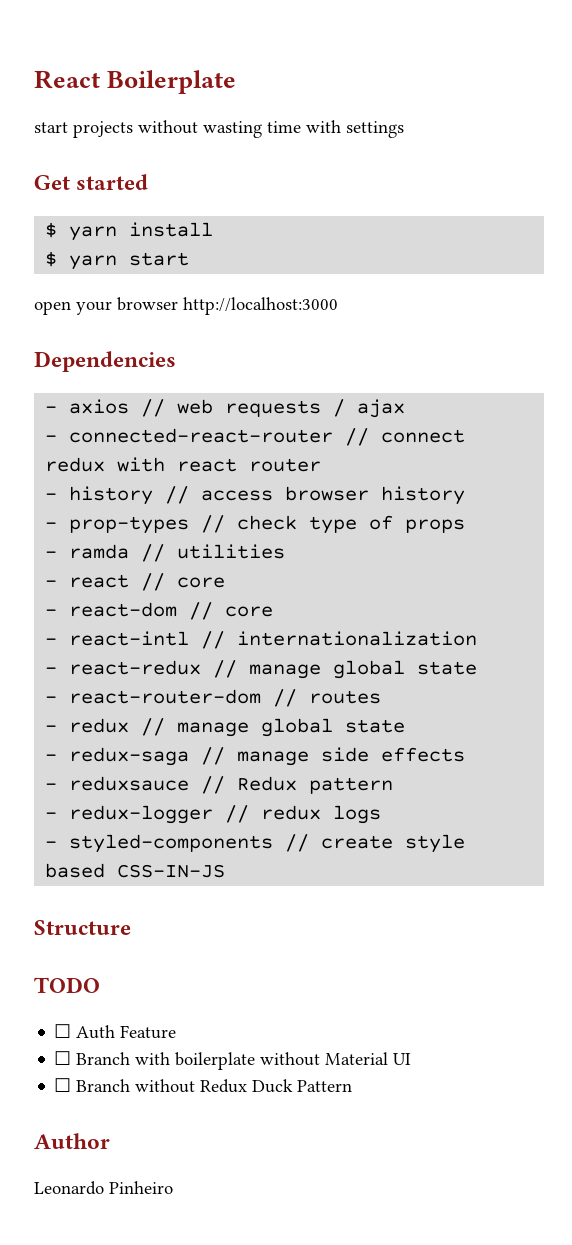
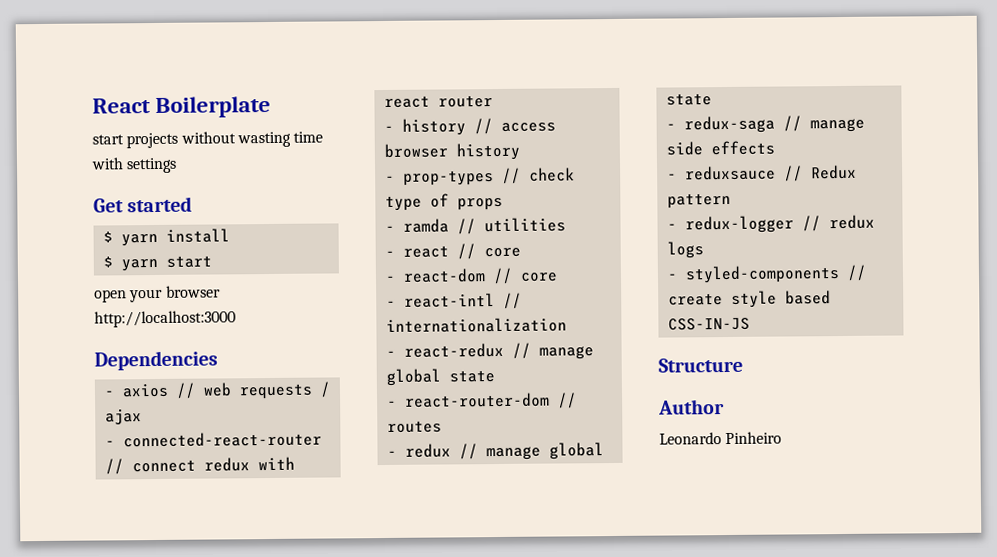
[34,977,100,993] [54,1024,177,1039] [54,1051,412,1070] [54,1078,353,1093] // TODO // ☐ Auth Feature // ☐ Branch with boilerplate without Material UI // ☐ Branch without Redux Duck Pattern -> (743, 365) none

